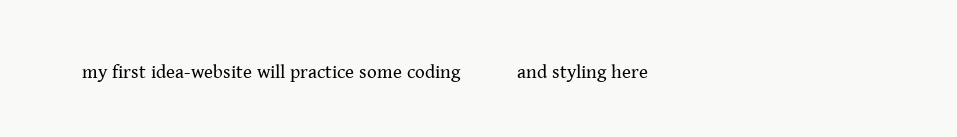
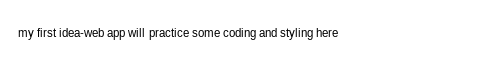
[150,64,252,78] idea-website -> [59,28,126,40] idea-web app

